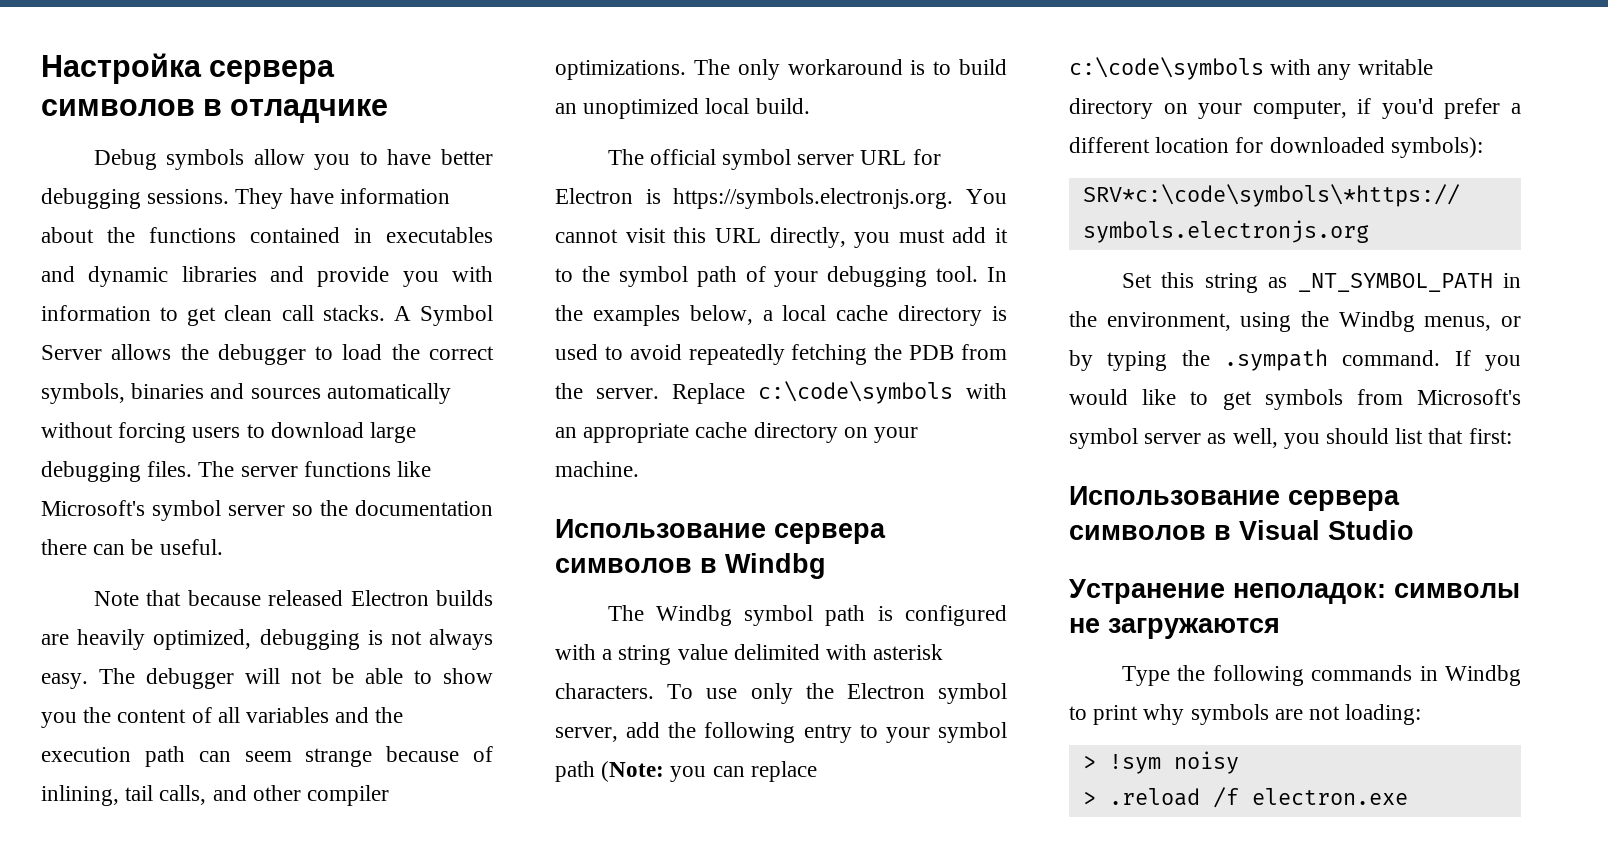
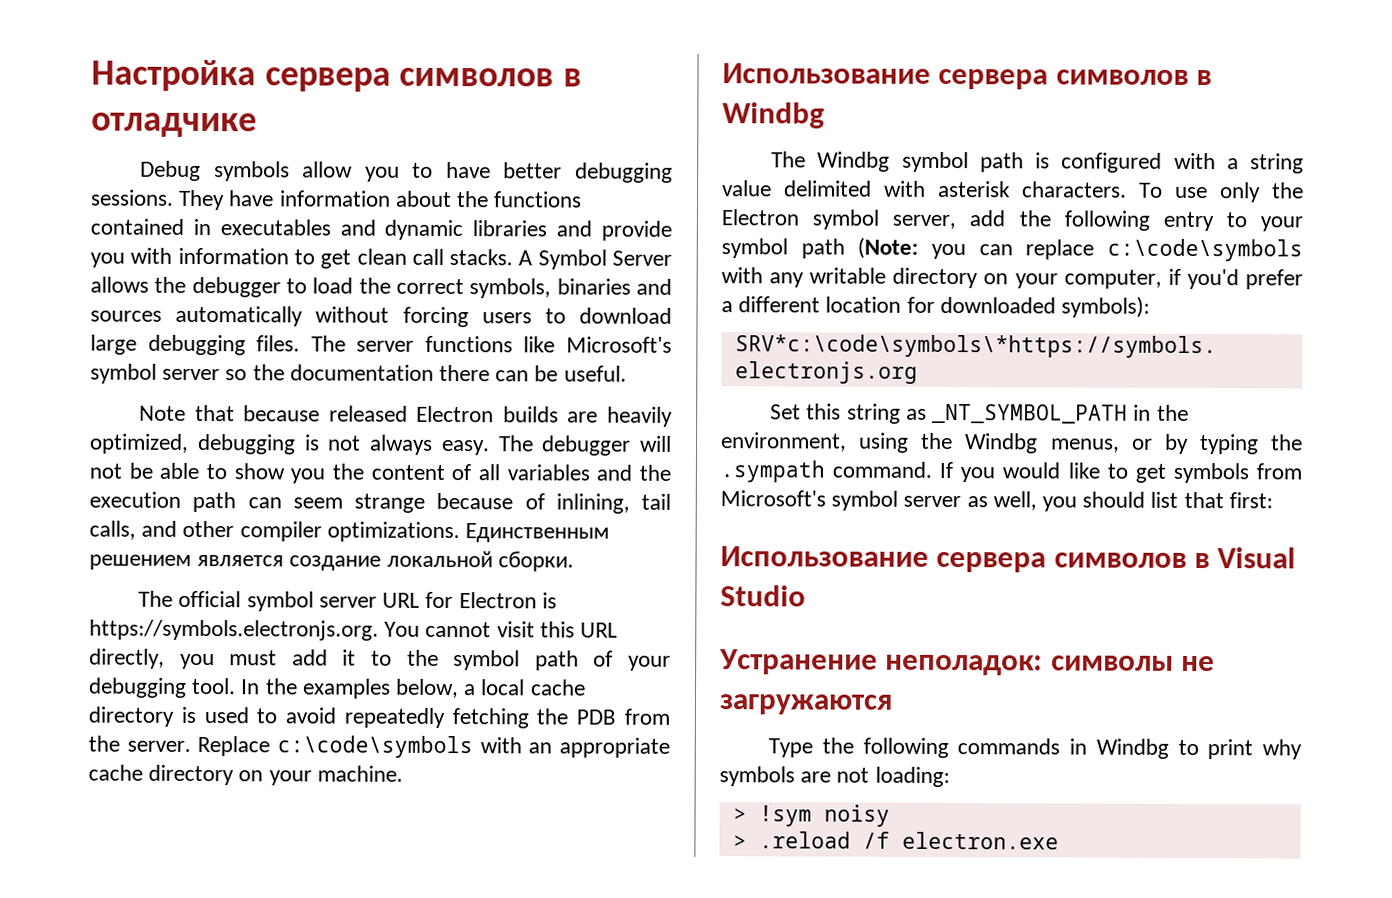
[693,59,1007,80] [555,98,810,119] The only workaround is to build an unoptimized local build. -> [465,523,611,543] [89,550,574,572] Единственным решением является создание локальной сборки.

